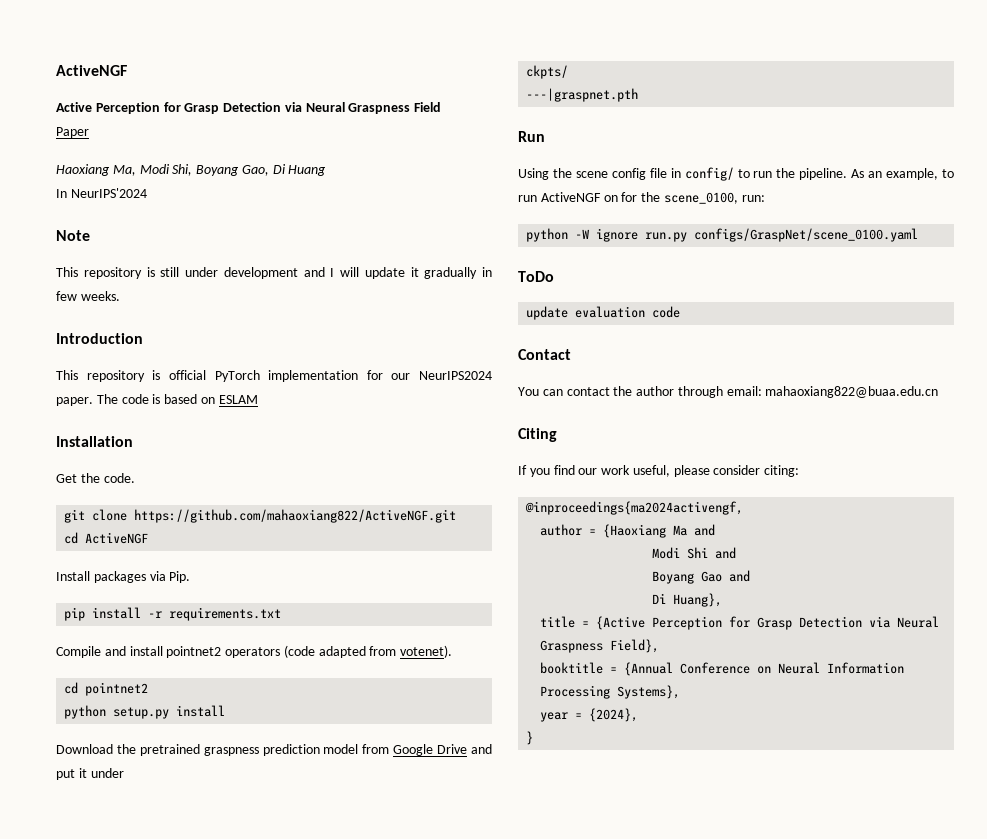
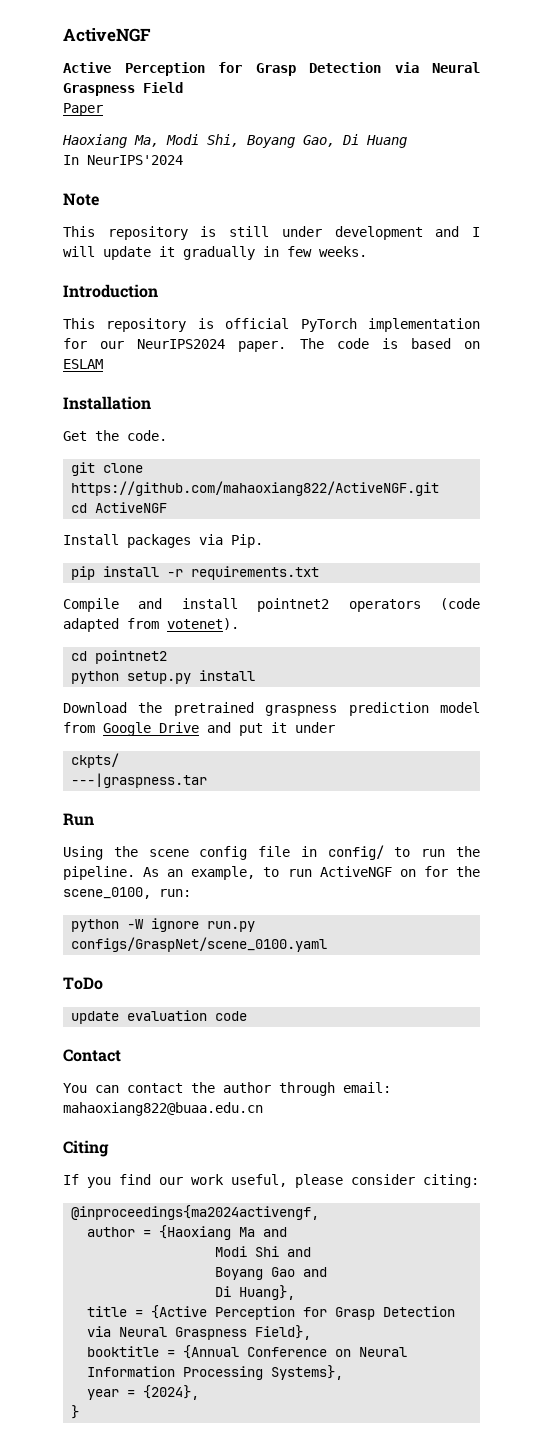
[526,88,639,102] ---|graspnet.pth -> [71,773,208,788] ---|graspness.tar

